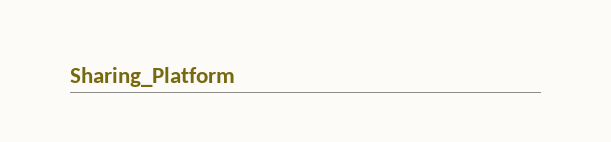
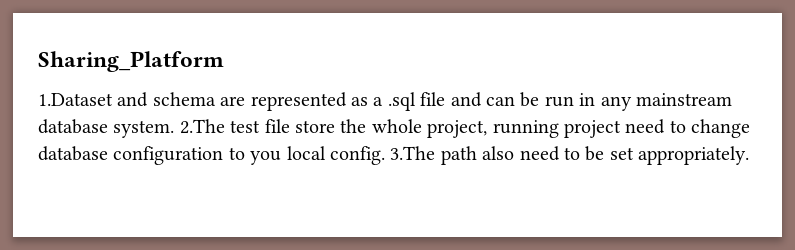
(235, 77) none -> [38,92,732,111] [38,119,751,138] [38,146,750,165] // 1.Dataset and schema are represented as a .sql file and can be run in any mainstream database system. 2.The test file store the whole project, running project need to change database configuration to you local config. 3.The path also need to be set appropriately.

